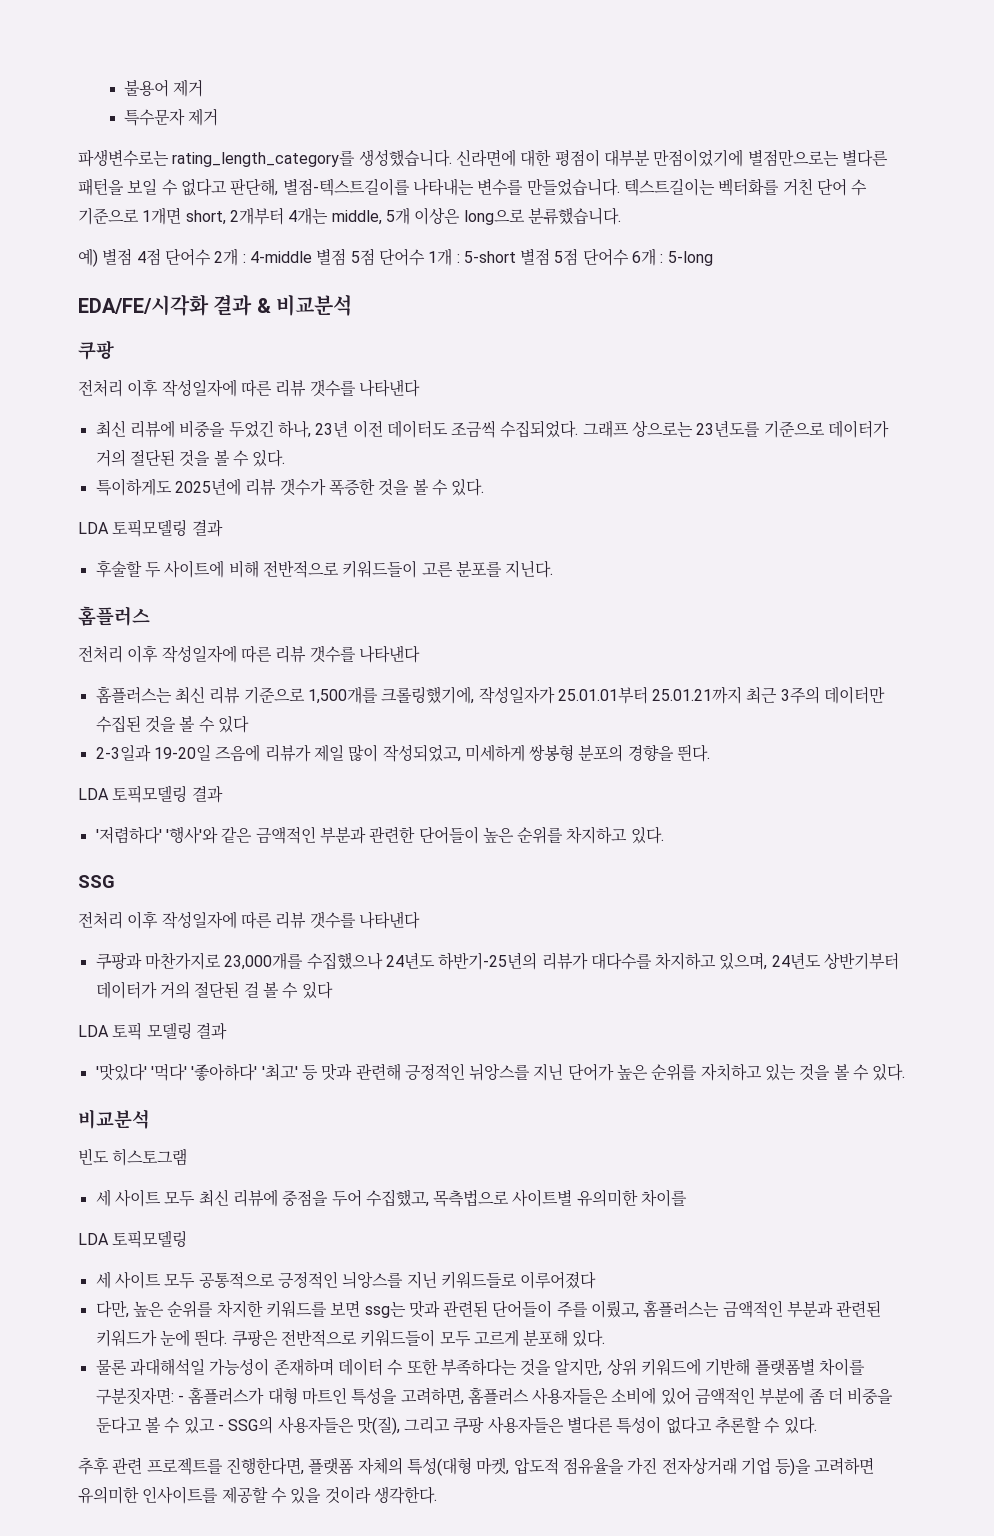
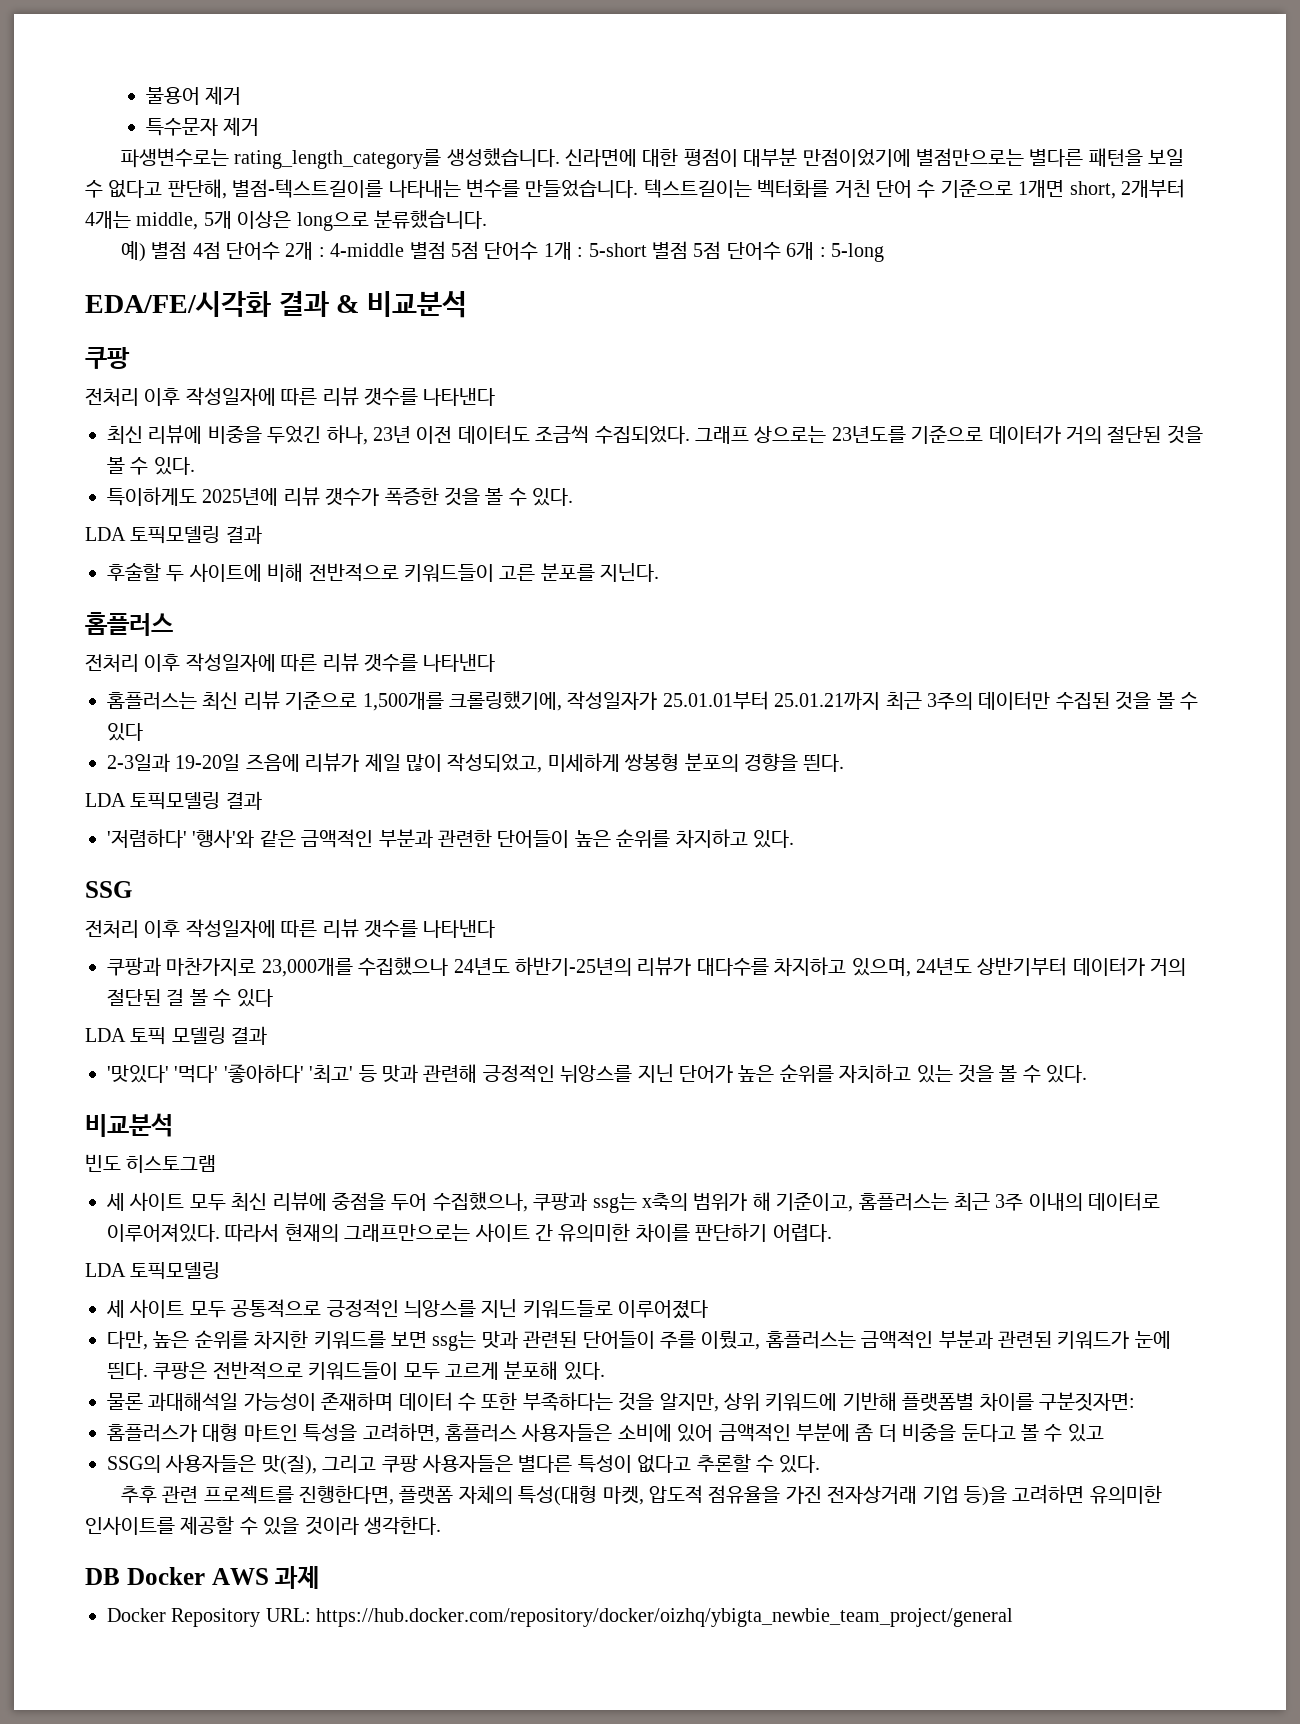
[365,1189,573,1207] 수집했고, 목측법으로 사이트별 -> [432,1192,1161,1213] [107,1223,553,1242] 수집했으나, 쿠팡과 ssg는 x축의 범위가 해 기준이고, 홈플러스는 최근 3주 이내의 데이터로 이루어져있다. 따라서 현재의 그래프만으로는 사이트 간
(688, 1198) none -> [695,1223,832,1242] 판단하기 어렵다.
[177,1395,184,1402] - -> (1135, 1401) //
[217,1424,224,1431] - -> (1104, 1433) //
(437, 1495) none -> [85,1566,320,1589] [107,1608,1014,1627] // DB Docker AWS 과제 // Docker Repository URL: https://hub.docker.com/repository/docker/oizhq/ybigta_newbie_team_project/general

